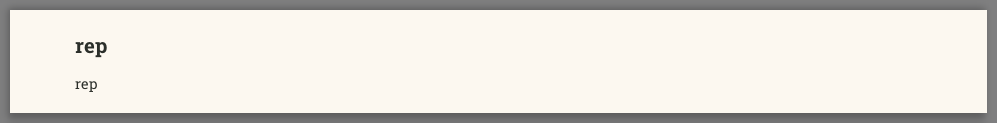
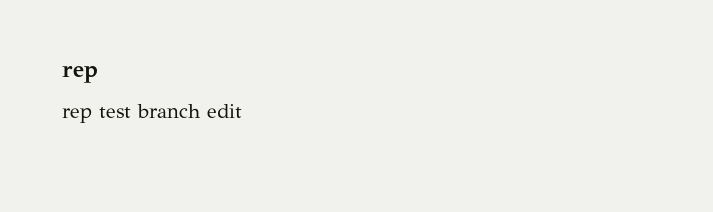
(97, 86) none -> [99,104,242,118] test branch edit

